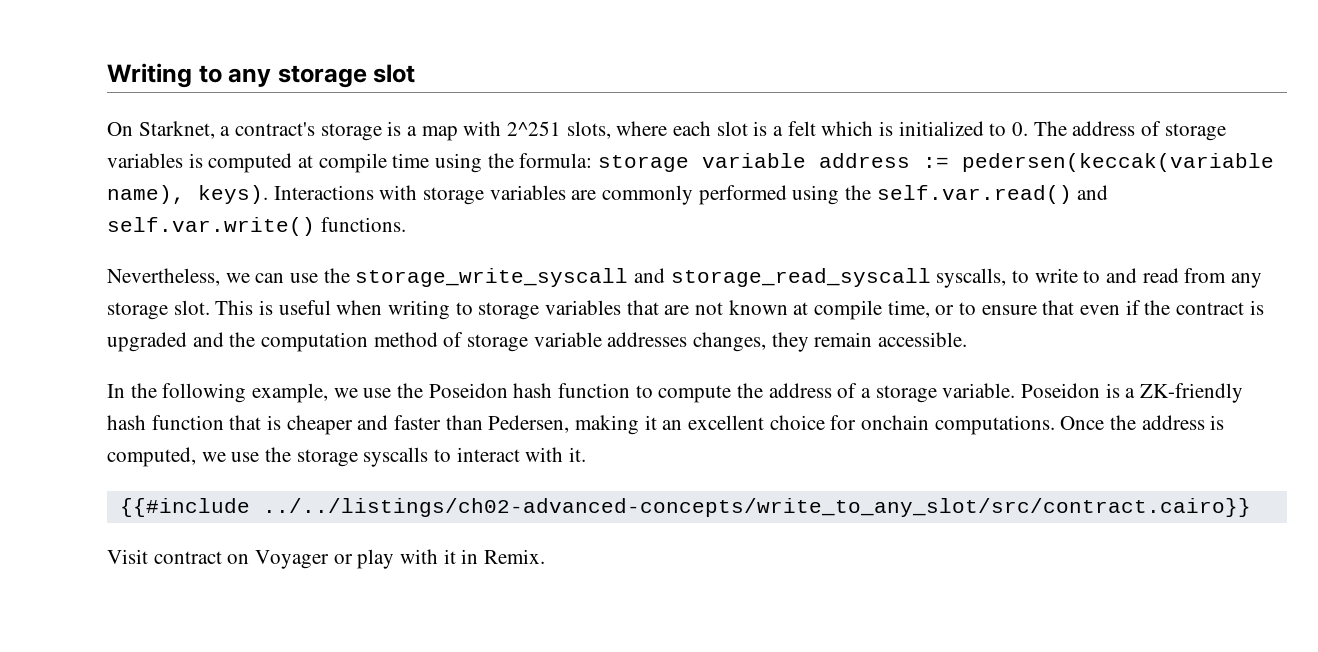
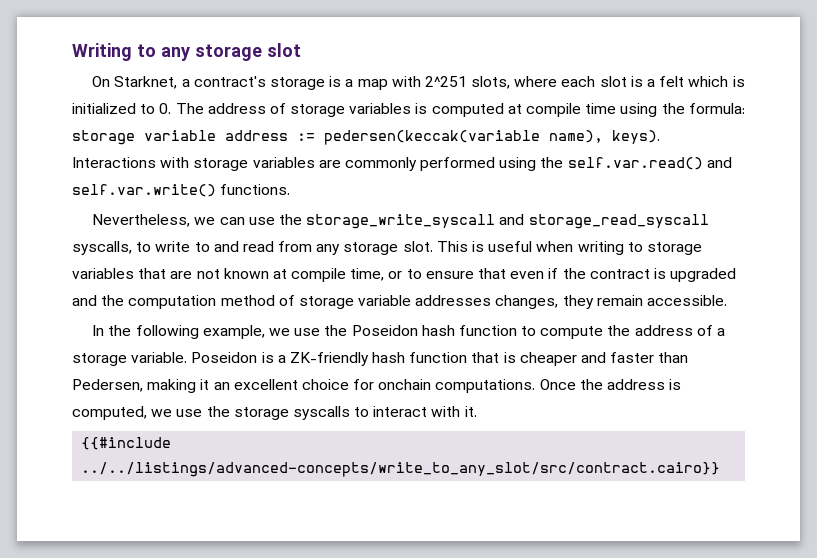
[262,498,1251,517] [107,549,546,569] ../../listings/ch02-advanced-concepts/write_to_any_slot/src/contract.cairo}} // Visit contract on Voyager or play with it in Remix. -> [81,462,721,477] ../../listings/advanced-concepts/write_to_any_slot/src/contract.cairo}}

